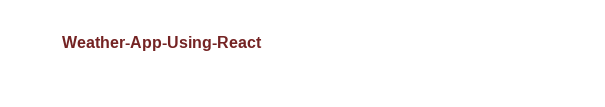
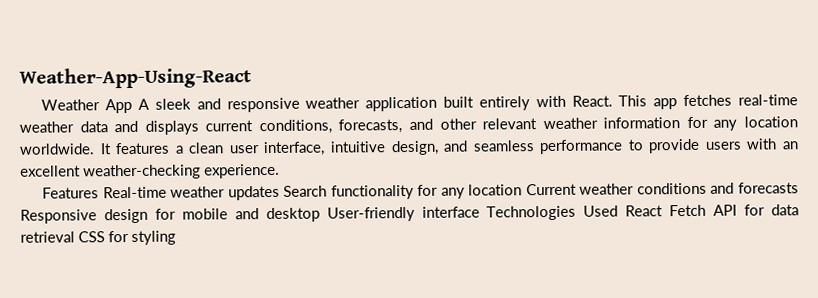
(262, 43) none -> [41,94,798,114] [19,116,798,135] [19,138,799,157] [20,163,280,180] [42,182,800,201] [20,204,800,224] [20,230,176,245] // Weather App A sleek and responsive weather application built entirely with React. This app fetches real-time weather data and displays current conditions, forecasts, and other relevant weather information for any location worldwide. It features a clean user interface, intuitive design, and seamless performance to provide users with an excellent weather-checking experience. // Features Real-time weather updates Search functionality for any location Current weather conditions and forecasts Responsive design for mobile and desktop User-friendly interface Technologies Used React Fetch API for data retrieval CSS for styling

